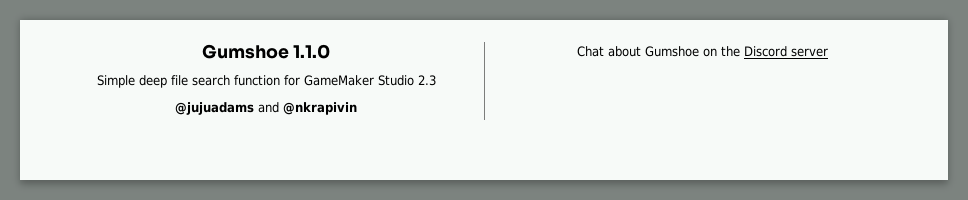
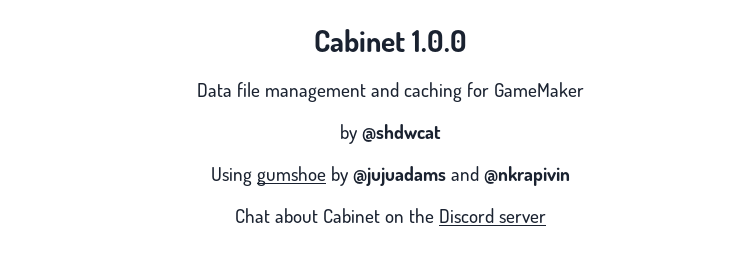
[201,44,331,59] [96,75,436,88] Gumshoe 1.1.0 // Simple deep file search function for GameMaker Studio 2.3 // -> [313,29,468,52] [196,82,585,102] [339,124,442,144] [210,166,349,186] Cabinet 1.0.0 // Data file management and caching for GameMaker // by @shdwcat // Using gumshoe by
[644,46,699,57] Gumshoe -> [322,208,380,223] Cabinet

